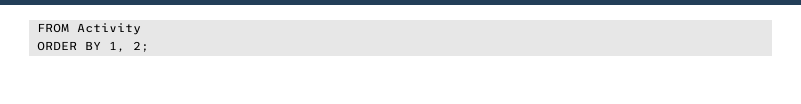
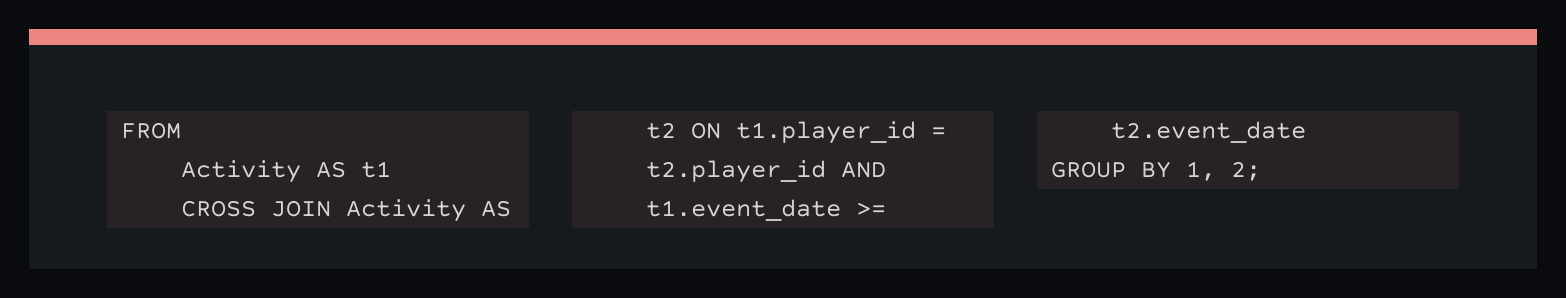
[76,23,141,35] [36,41,77,51] Activity // ORDER -> [180,160,391,183] [180,199,511,222] [645,121,946,144] [645,160,886,183] [645,199,886,221] [1110,121,1306,143] [1050,161,1126,178] // Activity AS t1 // CROSS JOIN Activity AS t2 ON t1.player_id = t2.player_id AND t1.event_date >= t2.event_date // GROUP

